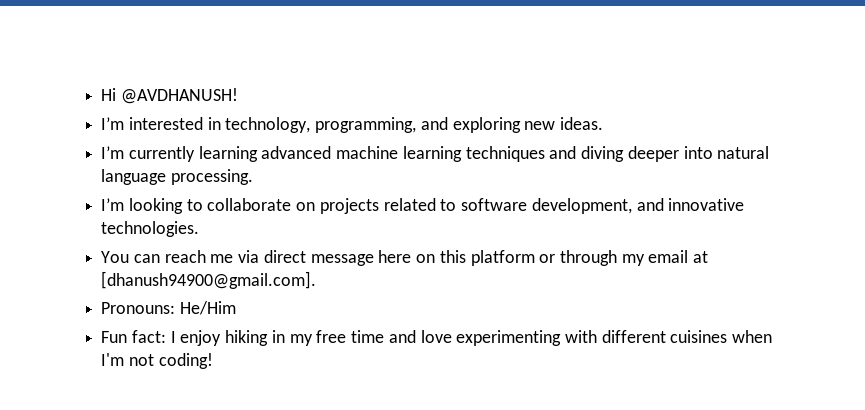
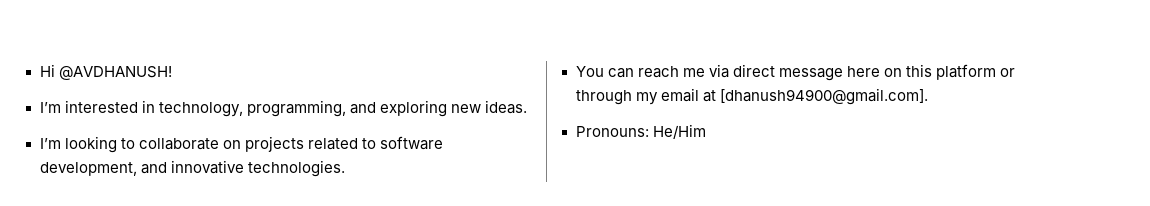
[101,146,770,162] [101,169,253,185] // I’m currently learning advanced machine learning techniques and diving deeper into natural language processing. -> (527, 107) none
[101,330,773,346] [101,353,213,369] // Fun fact: I enjoy hiking in my free time and love experimenting with different cuisines when I'm not coding! -> (706, 131) none

